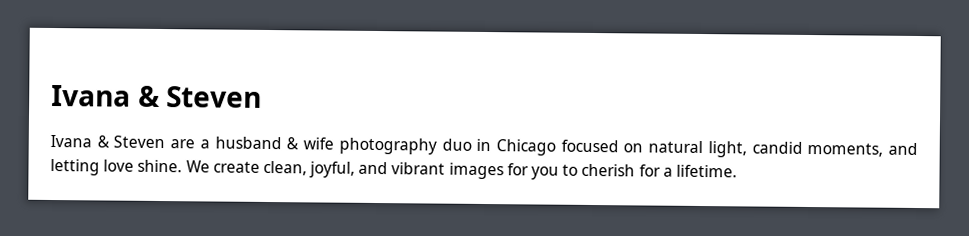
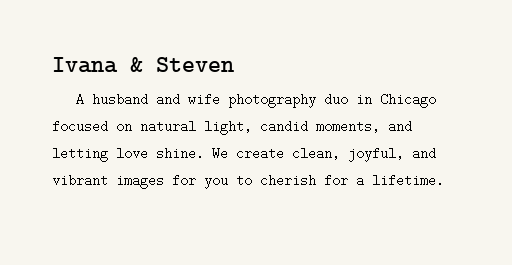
[50,134,300,150] Ivana & Steven are a husband & -> [76,93,181,106] A husband and

